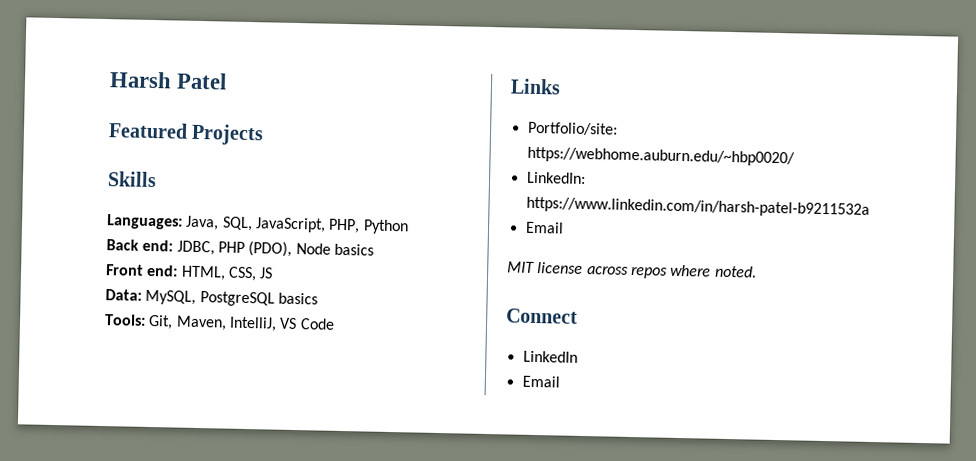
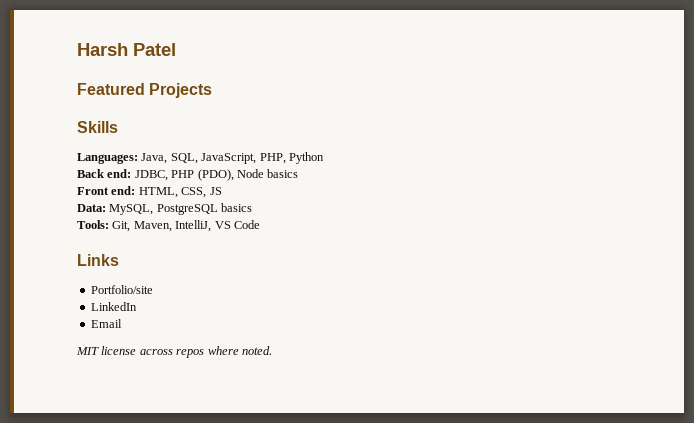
[527,121,618,136] [526,146,795,167] [525,171,586,185] [525,196,870,218] Portfolio/site: https://webhome.auburn.edu/~hbp0020/ // LinkedIn: https://www.linkedin.com/in/harsh-patel-b9211532a -> [90,285,153,294] [90,302,137,311] Portfolio/site // LinkedIn
[506,308,578,324] [522,350,578,363] [521,375,560,388] // Connect // LinkedIn // Email -> (272, 350) none

